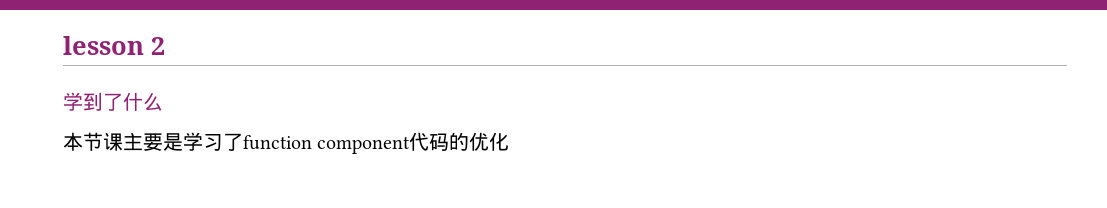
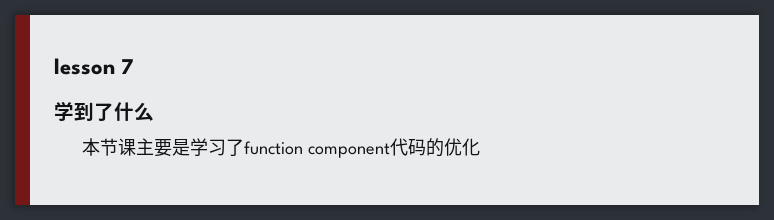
[151,37,165,55] 2 -> [121,59,134,74] 7

